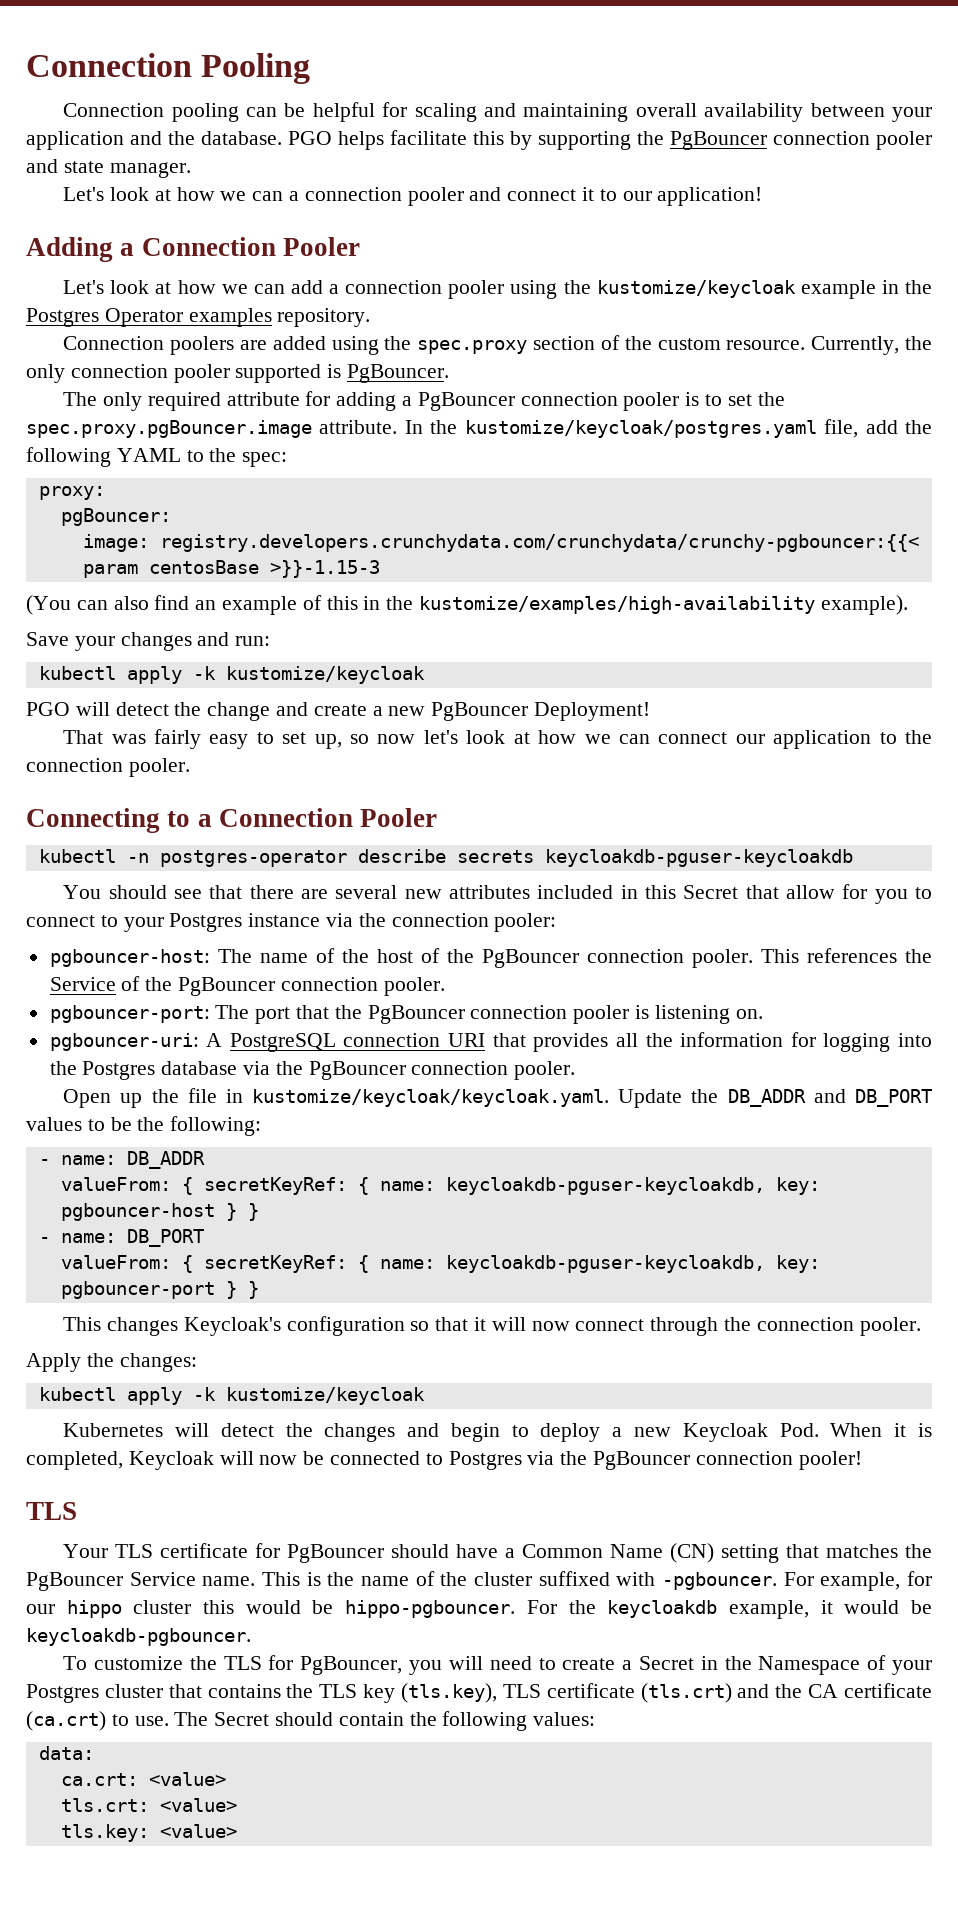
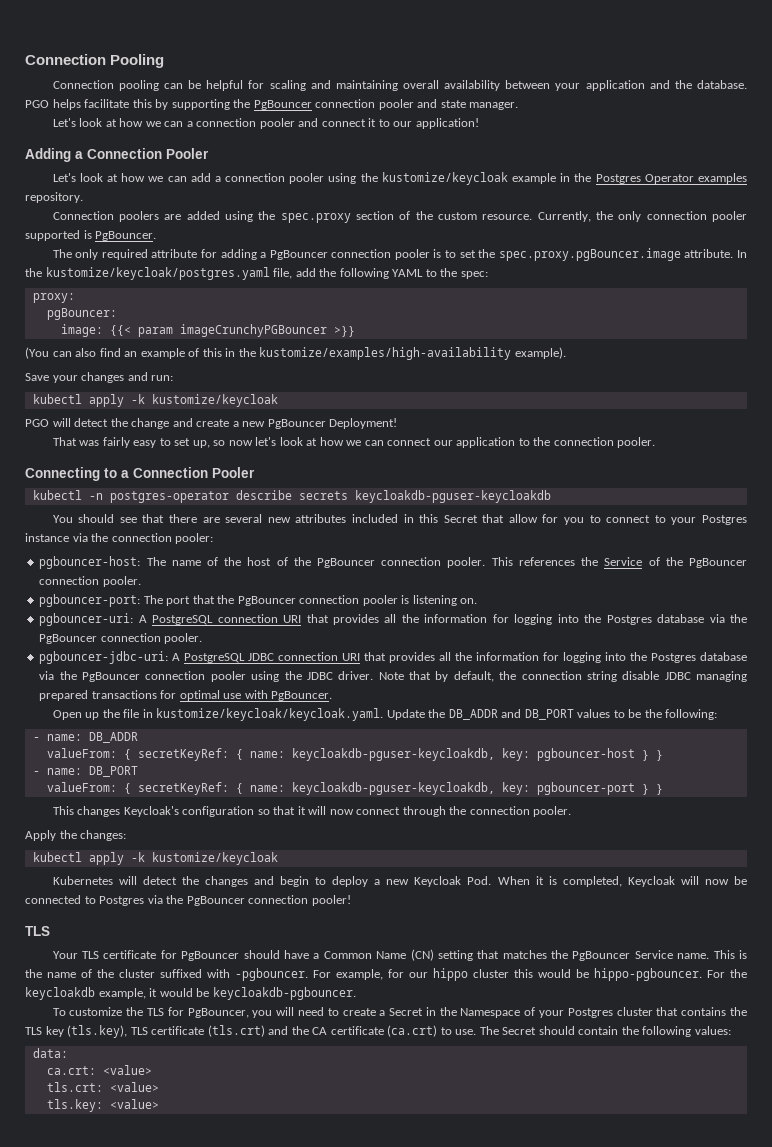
[159,534,919,552] [82,560,380,578] registry.developers.crunchydata.com/crunchydata/crunchy-pgbouncer:{{< param centosBase >}}-1.15-3 -> [109,324,355,337] {{< param imageCrunchyPGBouncer >}}
(576, 1070) none -> [39,651,748,664] [39,671,747,682] [39,690,333,701] // pgbouncer-jdbc-uri: A PostgreSQL JDBC connection URI that provides all the information for logging into the Postgres database via the PgBouncer connection pooler using the JDBC driver. Note that by default, the connection string disable JDBC managing prepared transactions for optimal use with PgBouncer.

